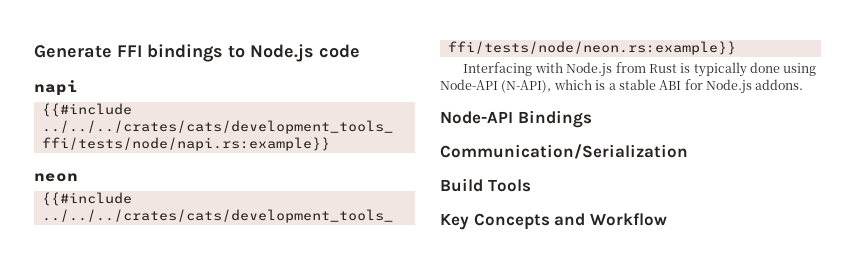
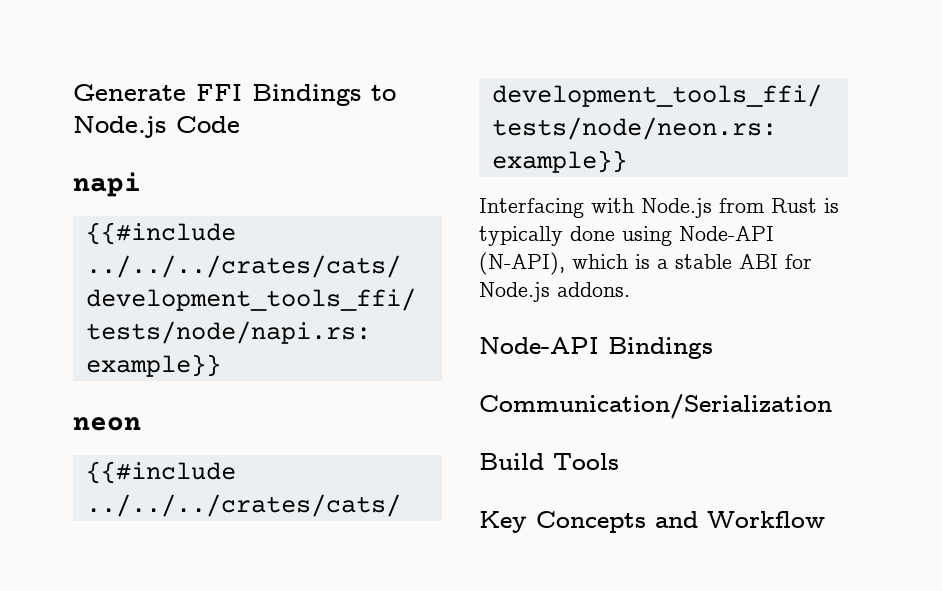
[147,44,223,62] bindings -> [252,84,361,106] Bindings
[319,44,360,58] code -> [176,116,240,133] Code

